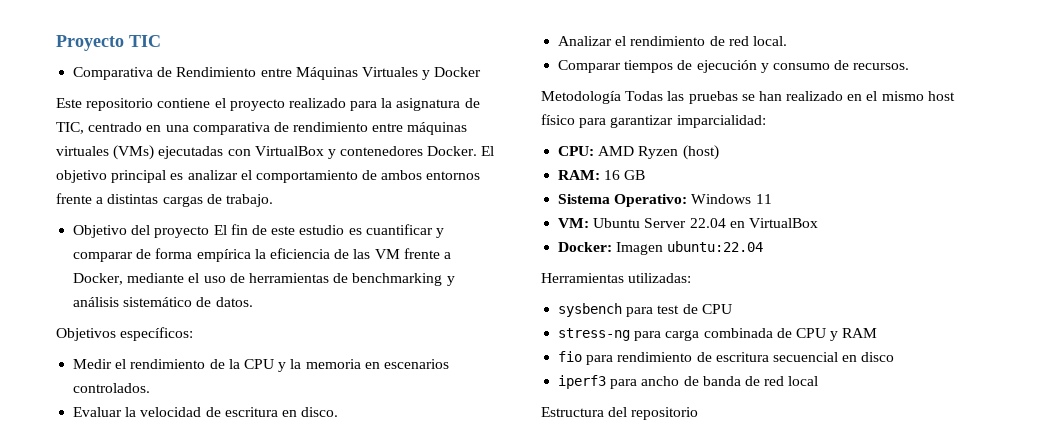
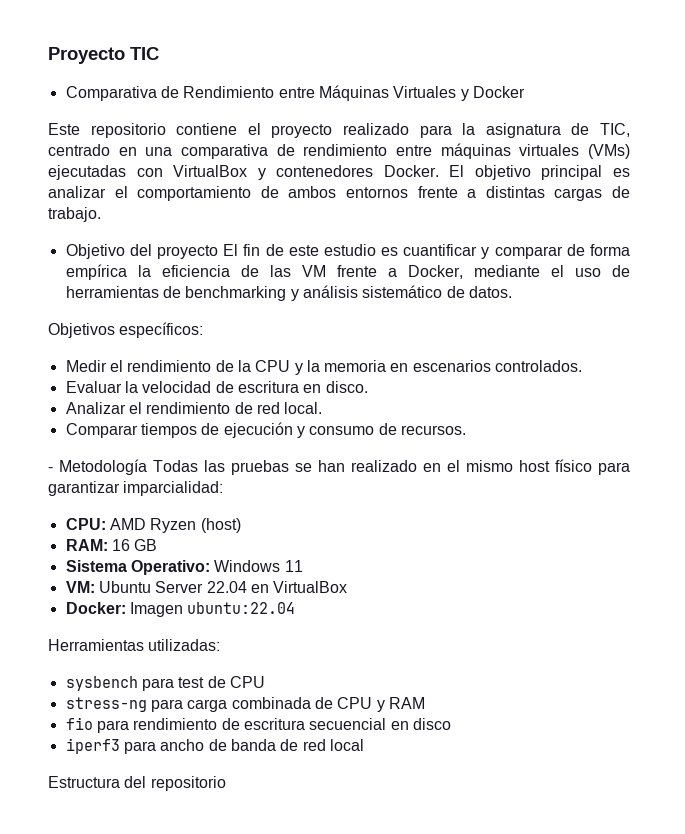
(910, 66) none -> [48,467,53,472] -

